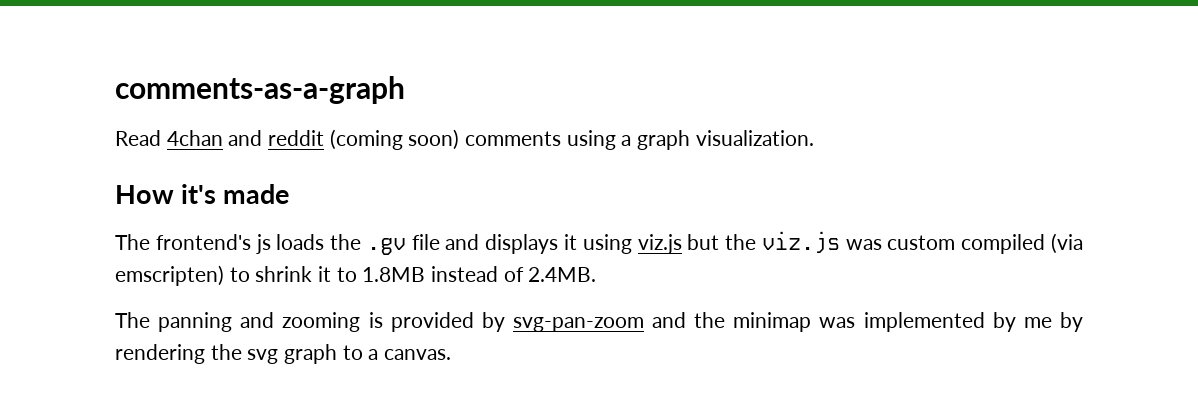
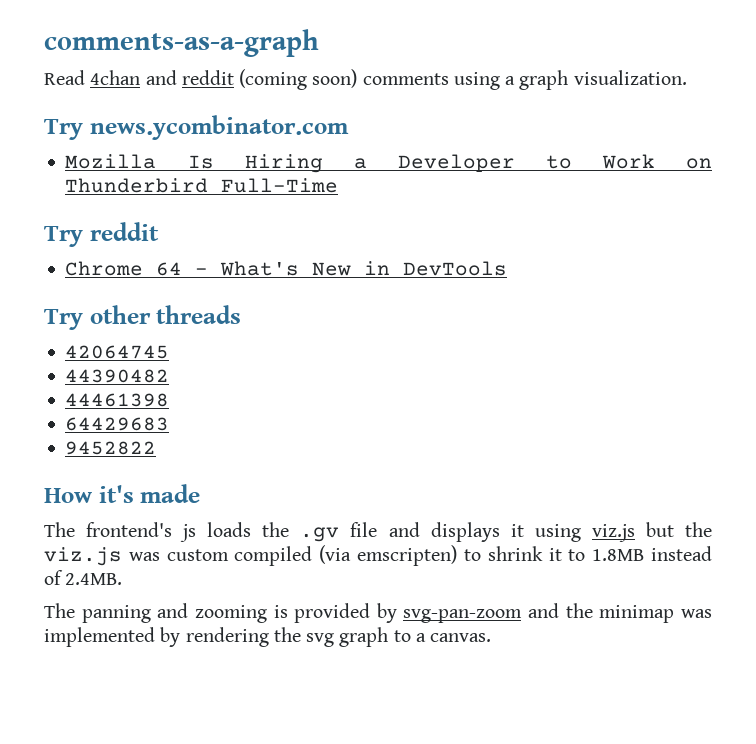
(814, 138) none -> [44,115,349,140] [65,154,712,173] [65,178,339,193] [44,222,159,247] [65,261,508,276] [44,305,242,330] [65,345,170,359] [65,369,170,383] [65,393,170,407] [65,417,170,431] [65,441,157,455] // Try news.ycombinator.com // Mozilla Is Hiring a Developer to Work on Thunderbird Full-Time // Try reddit // Chrome 64 - What's New in DevTools // Try other threads // 42064745 // 44390482 // 44461398 // 64429683 // 9452822
[1023,312,1083,332] me by -> (181, 637) none

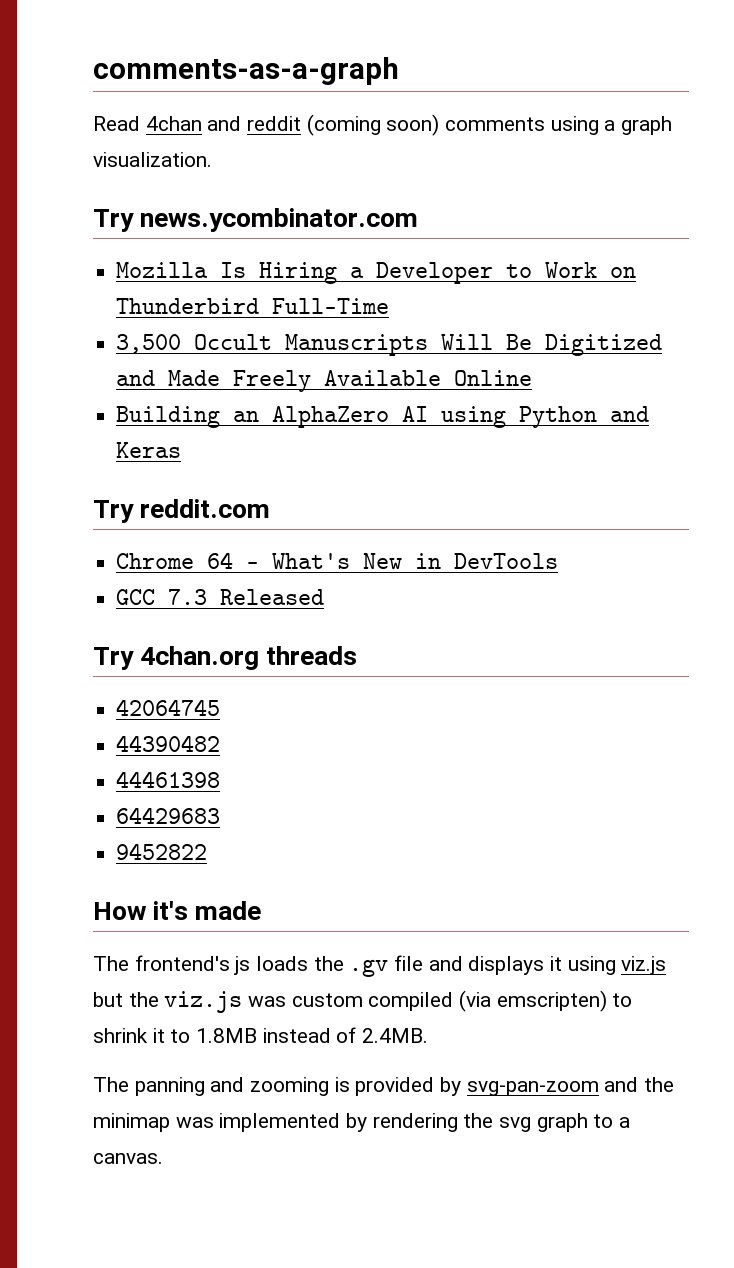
[44,222,159,247] // Try reddit -> [116,334,663,356] [116,370,533,392] [116,406,650,428] [116,442,182,458] [93,499,271,523] // 3,500 Occult Manuscripts Will Be Digitized and Made Freely Available Online // Building an AlphaZero AI using Python and Keras // Try reddit.com
[44,305,151,330] // Try other -> [116,589,325,605] [93,646,260,670] // GCC 7.3 Released // Try 4chan.org

